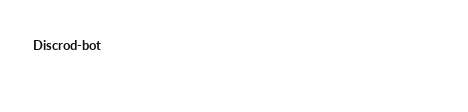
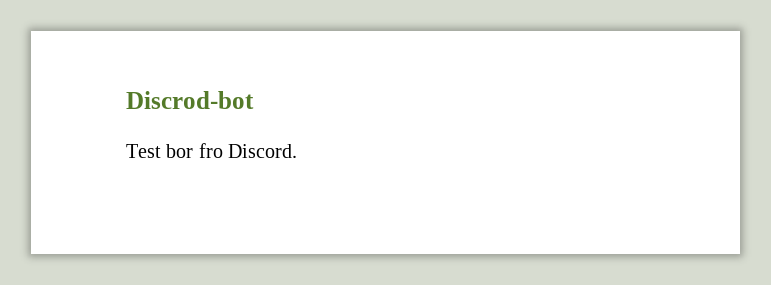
(101, 45) none -> [126,143,298,158] // Test bor fro Discord.

